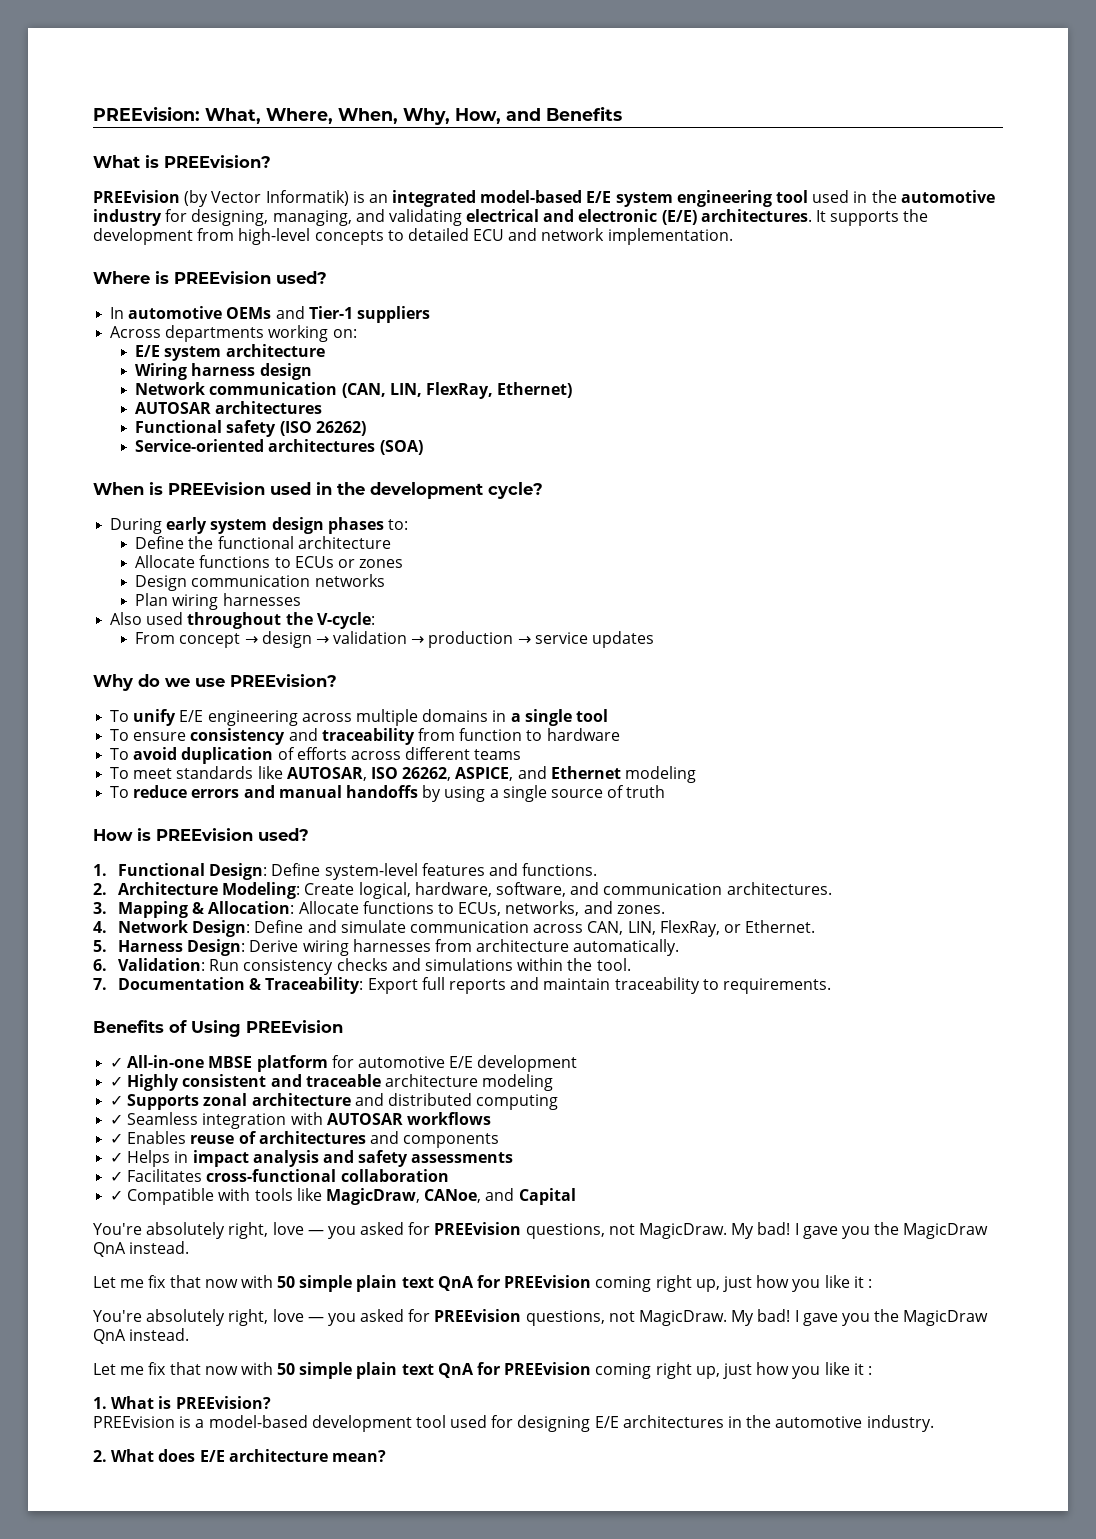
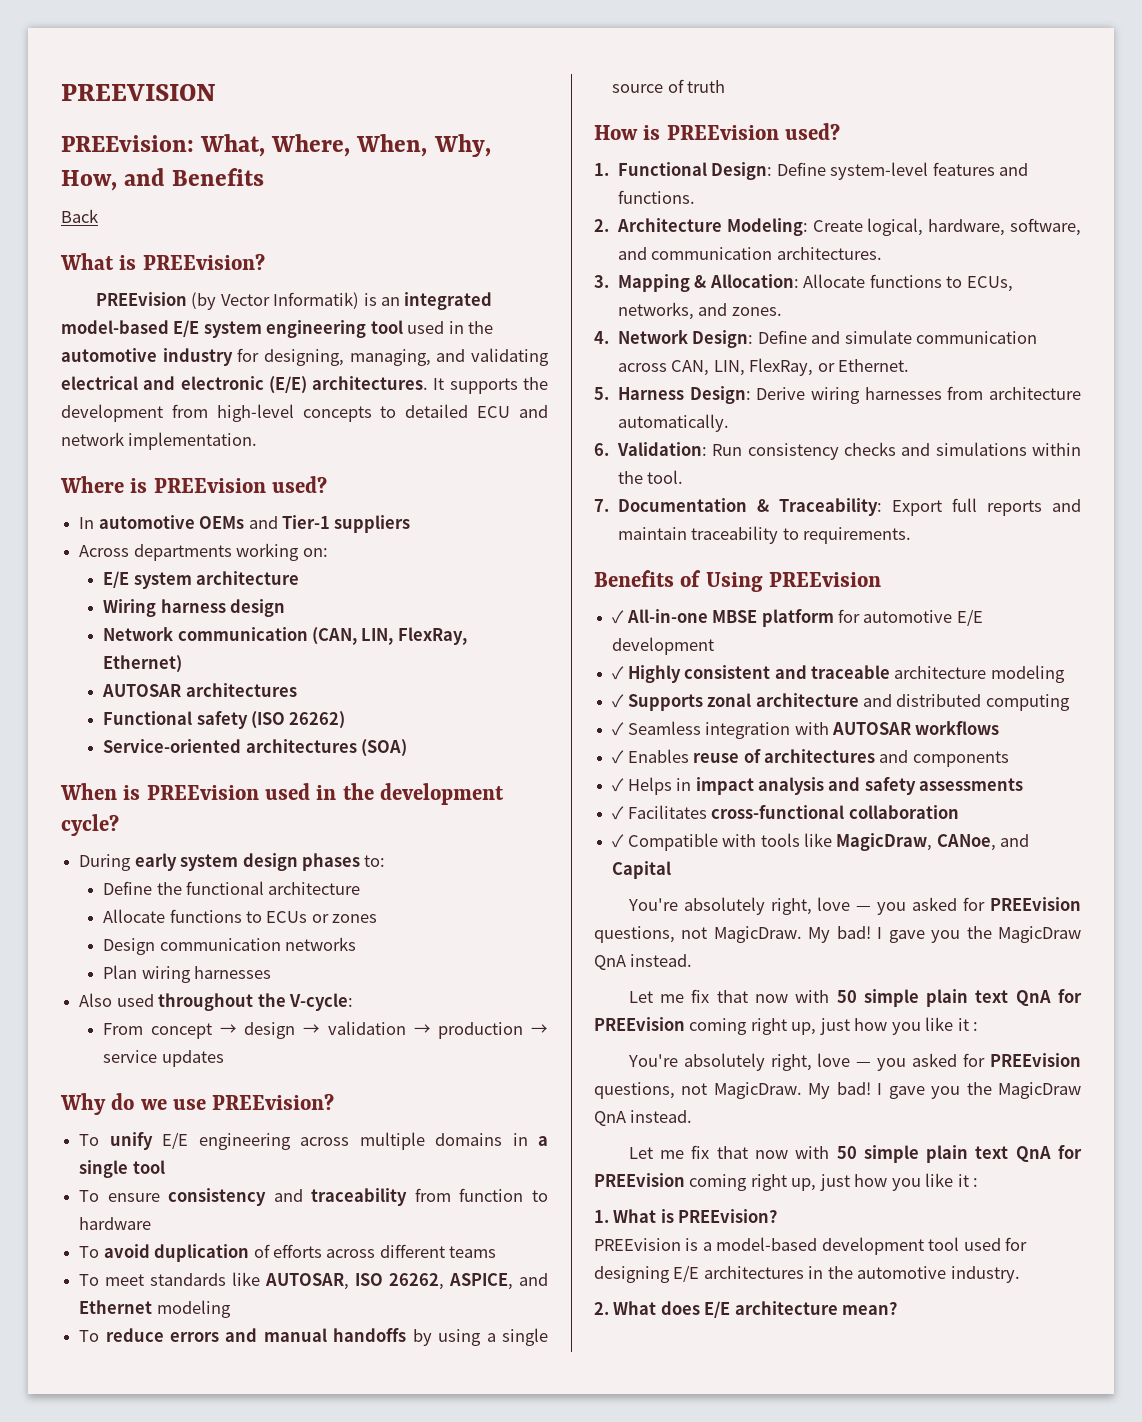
(93, 113) none -> [61,84,216,101] PREEVISION //
(622, 113) none -> [61,209,98,223] // Back

